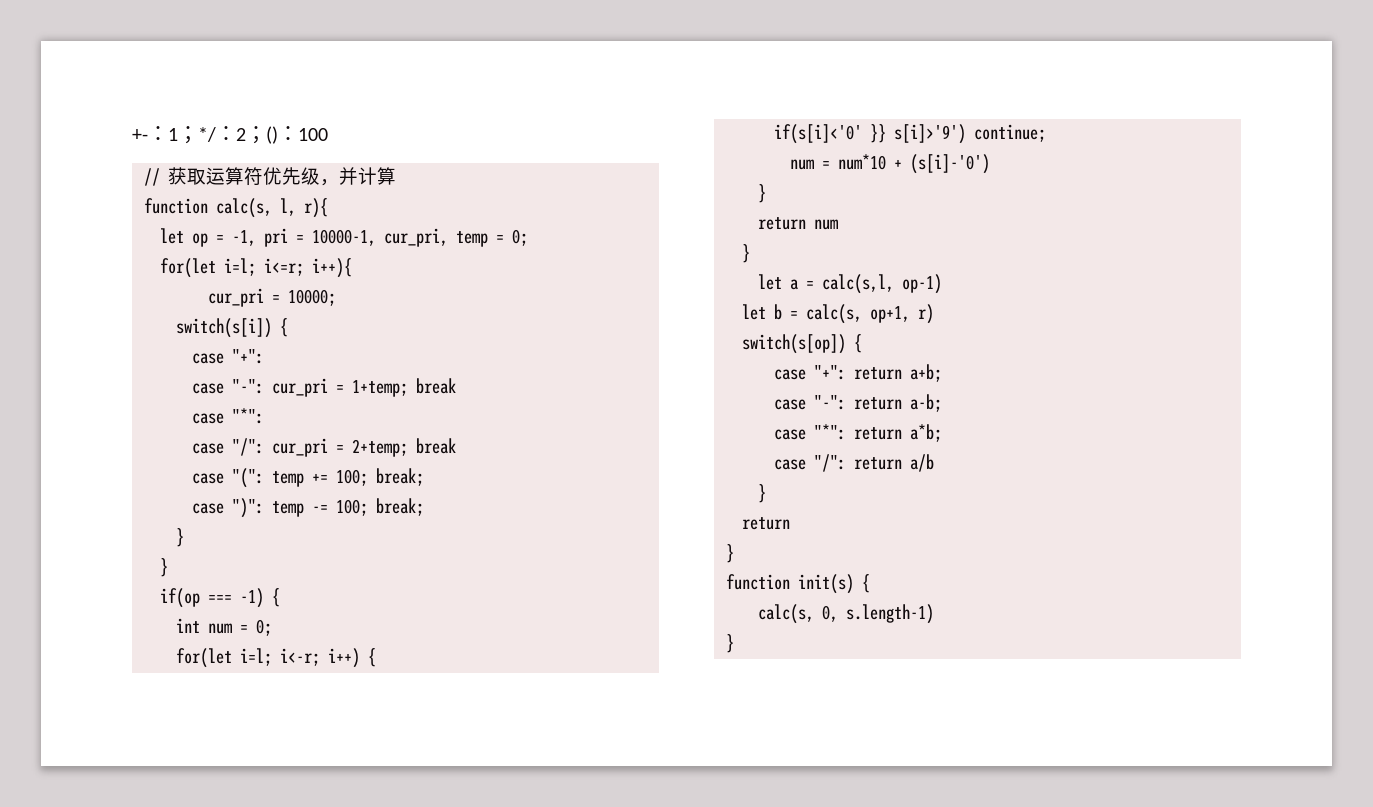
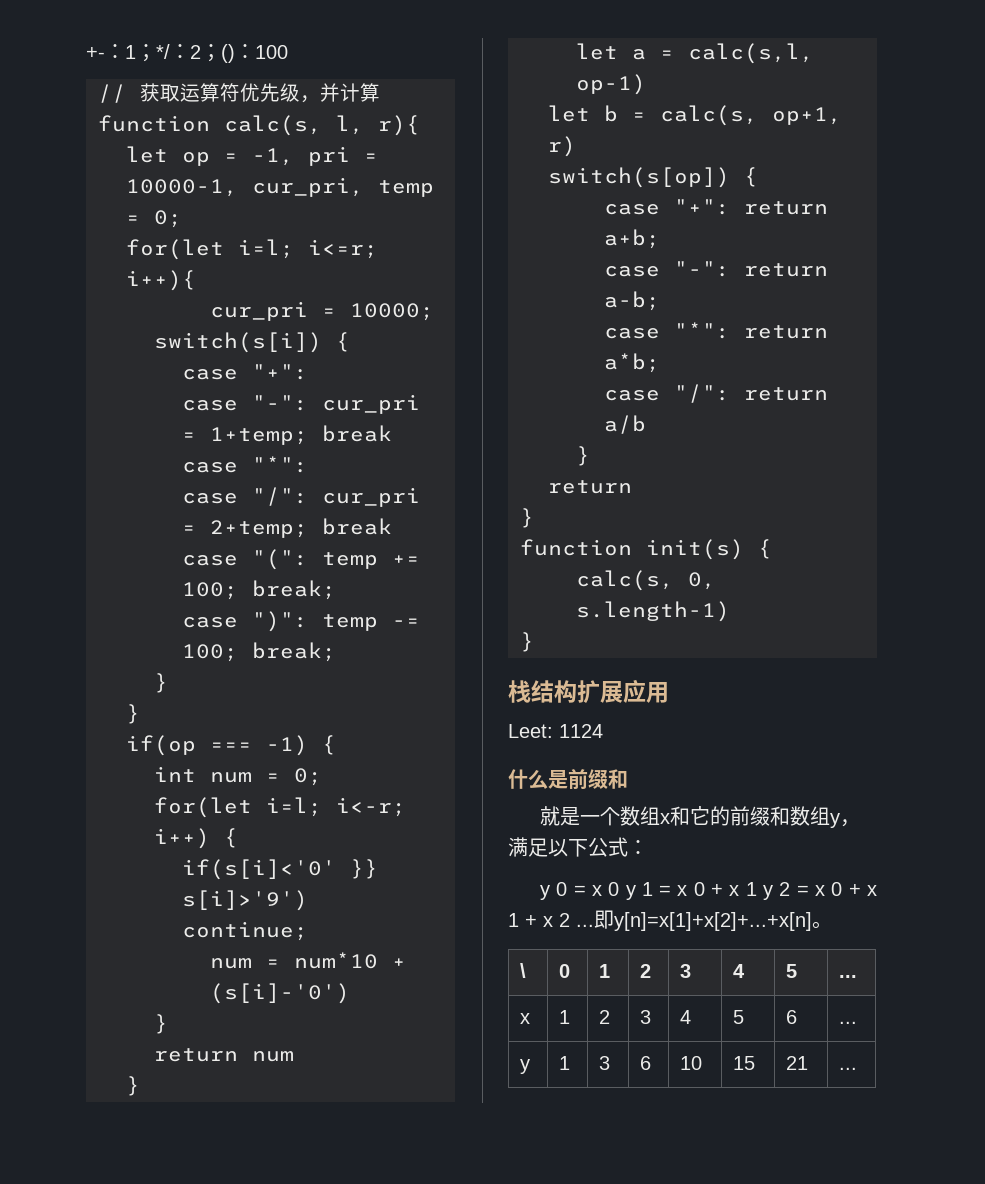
(734, 643) none -> [508,679,669,704] [508,724,603,738] [508,769,628,790] [539,806,860,828] [508,837,648,857] [539,882,877,900] [508,910,832,931] [519,963,526,978] [558,964,570,978] [598,964,610,978] [639,964,651,978] [679,964,691,978] [732,964,745,978] [785,964,797,978] [838,975,857,978] [519,1013,530,1024] [558,1010,570,1024] [598,1010,610,1024] [639,1010,651,1024] [679,1010,691,1024] [732,1010,744,1024] [785,1010,797,1024] [838,1021,857,1024] [519,1059,530,1074] [558,1056,570,1070] [598,1056,610,1070] [639,1056,651,1070] [679,1056,702,1070] [732,1056,755,1070] [785,1056,808,1070] [838,1067,857,1070] // 栈结构扩展应用 // Leet: 1124 // 什么是前缀和 // 就是一个数组x和它的前缀和数组y，满足以下公式： // y 0 = x 0 y 1 = x 0 + x 1 y 2 = x 0 + x 1 + x 2 ...即y[n]=x[1]+x[2]+...+x[n]。 // \ | 0 | 1 | 2 | 3 | 4 | 5 | ... // x | 1 | 2 | 3 | 4 | 5 | 6 | ... // y | 1 | 3 | 6 | 10 | 15 | 21 | ...

